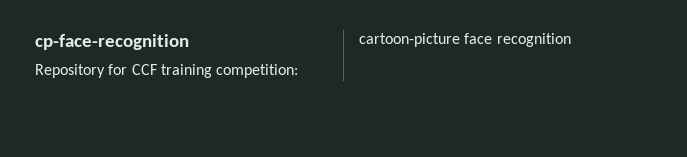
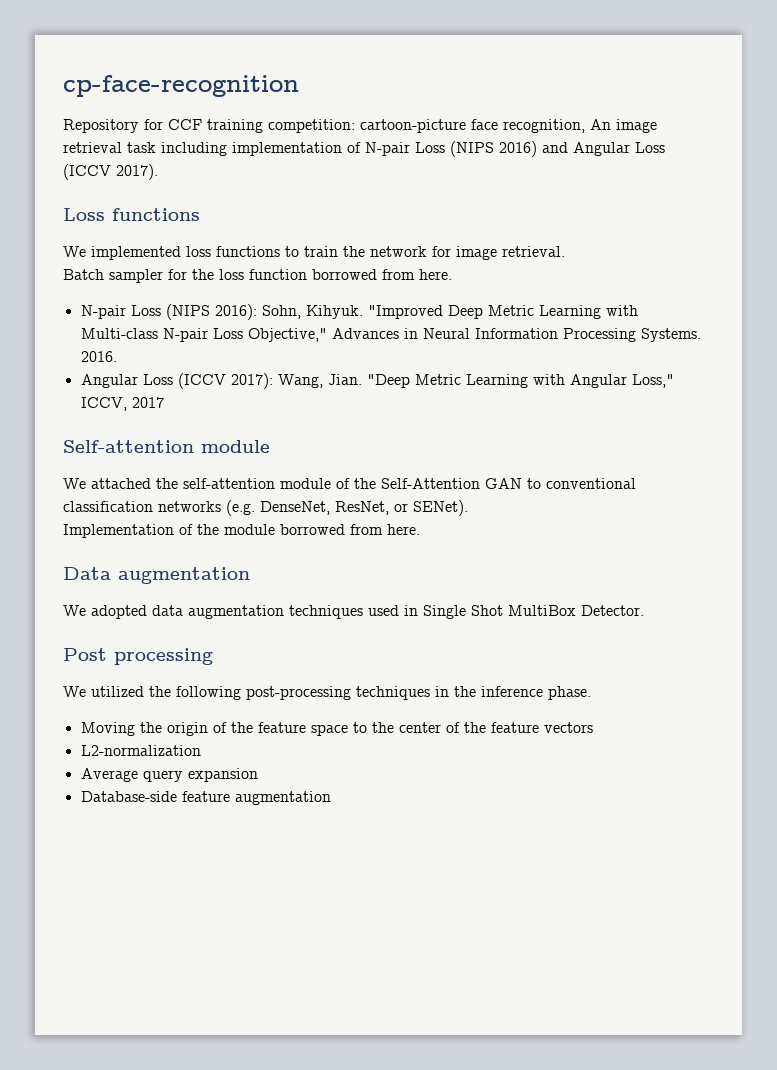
[496,33,571,47] recognition -> [503,119,657,133] [63,141,665,157] [63,164,158,180] [63,208,200,221] [63,246,565,260] [63,269,452,283] [80,304,638,320] [80,328,701,342] [80,351,117,362] [80,373,674,389] [80,397,164,411] [63,440,270,453] [63,478,636,489] [63,500,468,516] [63,524,420,538] [63,567,250,584] [63,605,644,619] [63,648,213,665] [63,686,591,700] [80,722,593,736] [80,745,201,756] [80,768,258,782] [80,791,331,805] recognition, An image retrieval task including implementation of N-pair Loss (NIPS 2016) and Angular Loss (ICCV 2017). // Loss functions // We implemented loss functions to train the network for image retrieval. // Batch sampler for the loss function borrowed from here. // N-pair Loss (NIPS 2016): Sohn, Kihyuk. "Improved Deep Metric Learning with Multi-class N-pair Loss Objective," Advances in Neural Information Processing Systems. 2016. // Angular Loss (ICCV 2017): Wang, Jian. "Deep Metric Learning with Angular Loss," ICCV, 2017 // Self-attention module // We attached the self-attention module of the Self-Attention GAN to conventional classification networks (e.g. DenseNet, ResNet, or SENet). // Implementation of the module borrowed from here. // Data augmentation // We adopted data augmentation techniques used in Single Shot MultiBox Detector. // Post processing // We utilized the following post-processing techniques in the inference phase. // Moving the origin of the feature space to the center of the feature vectors // L2-normalization // Average query expansion // Database-side feature augmentation

